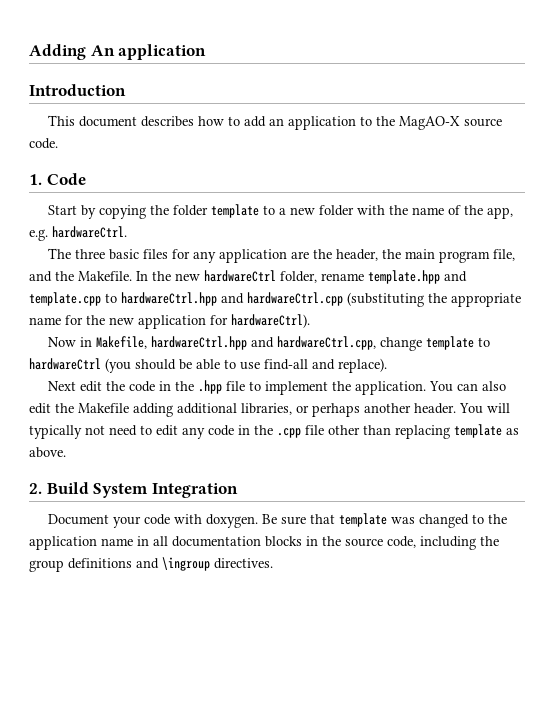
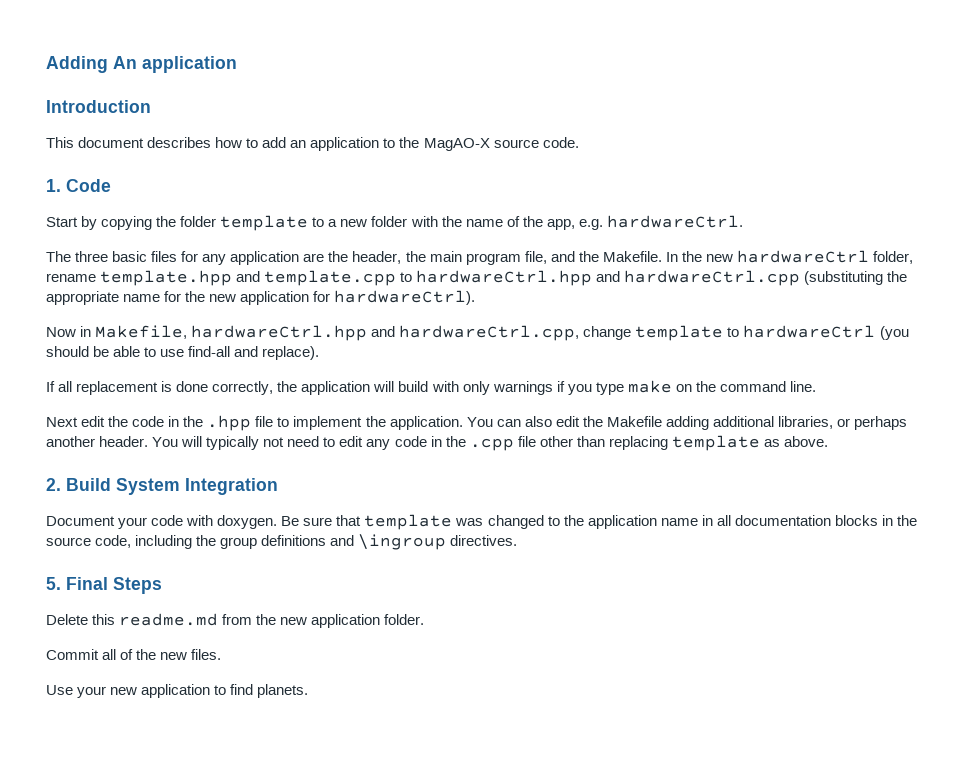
(387, 365) none -> [46,380,816,395] // If all replacement is done correctly, the application will build with only warnings if you type make on the command line.
(273, 563) none -> [46,577,162,594] [46,613,425,628] [46,649,222,660] [46,684,309,698] // 5. Final Steps // Delete this readme.md from the new application folder. // Commit all of the new files. // Use your new application to find planets.

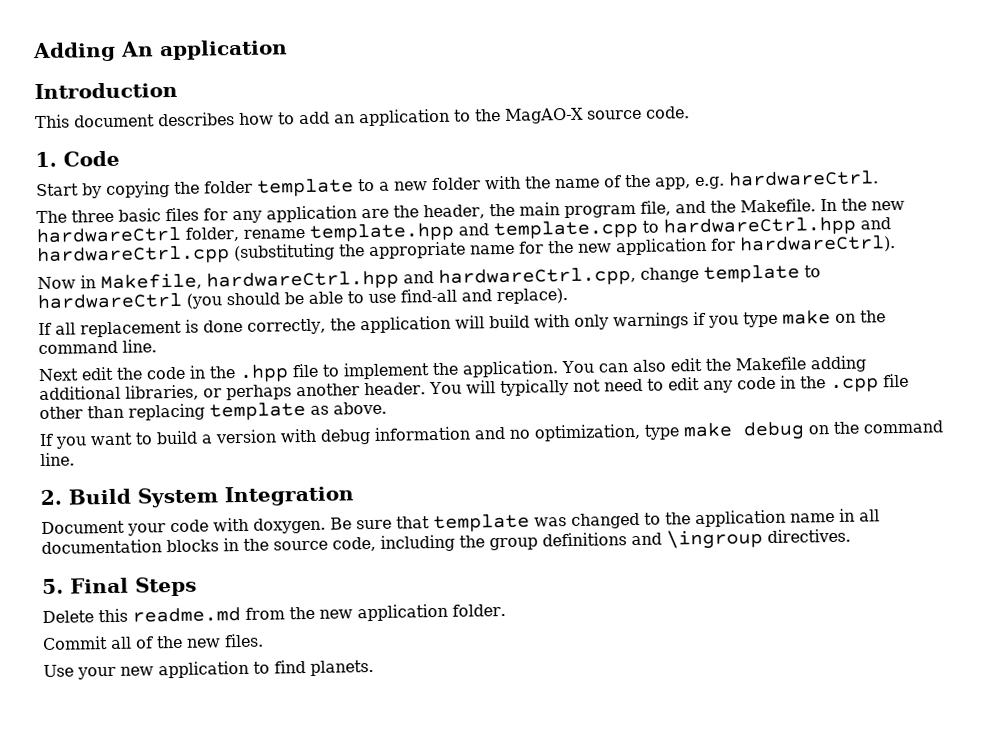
(828, 441) none -> [39,420,943,449] [40,452,75,467] // If you want to build a version with debug information and no optimization, type make debug on the command line.

